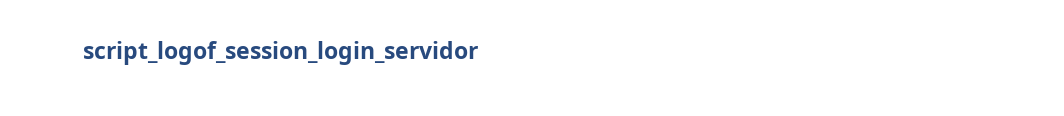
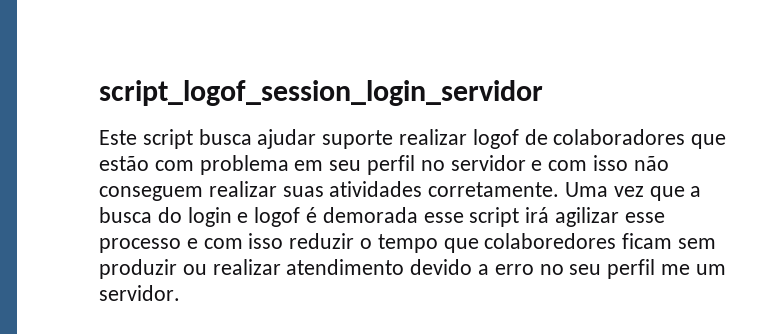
(478, 53) none -> [99,129,727,149] [99,155,669,175] [99,181,702,201] [99,207,665,227] [99,233,717,253] [99,259,726,279] [99,285,180,301] // Este script busca ajudar suporte realizar logof de colaboradores que estão com problema em seu perfil no servidor e com isso não conseguem realizar suas atividades corretamente. Uma vez que a busca do login e logof é demorada esse script irá agilizar esse processo e com isso reduzir o tempo que colaboredores ficam sem produzir ou realizar atendimento devido a erro no seu perfil me um servidor.

